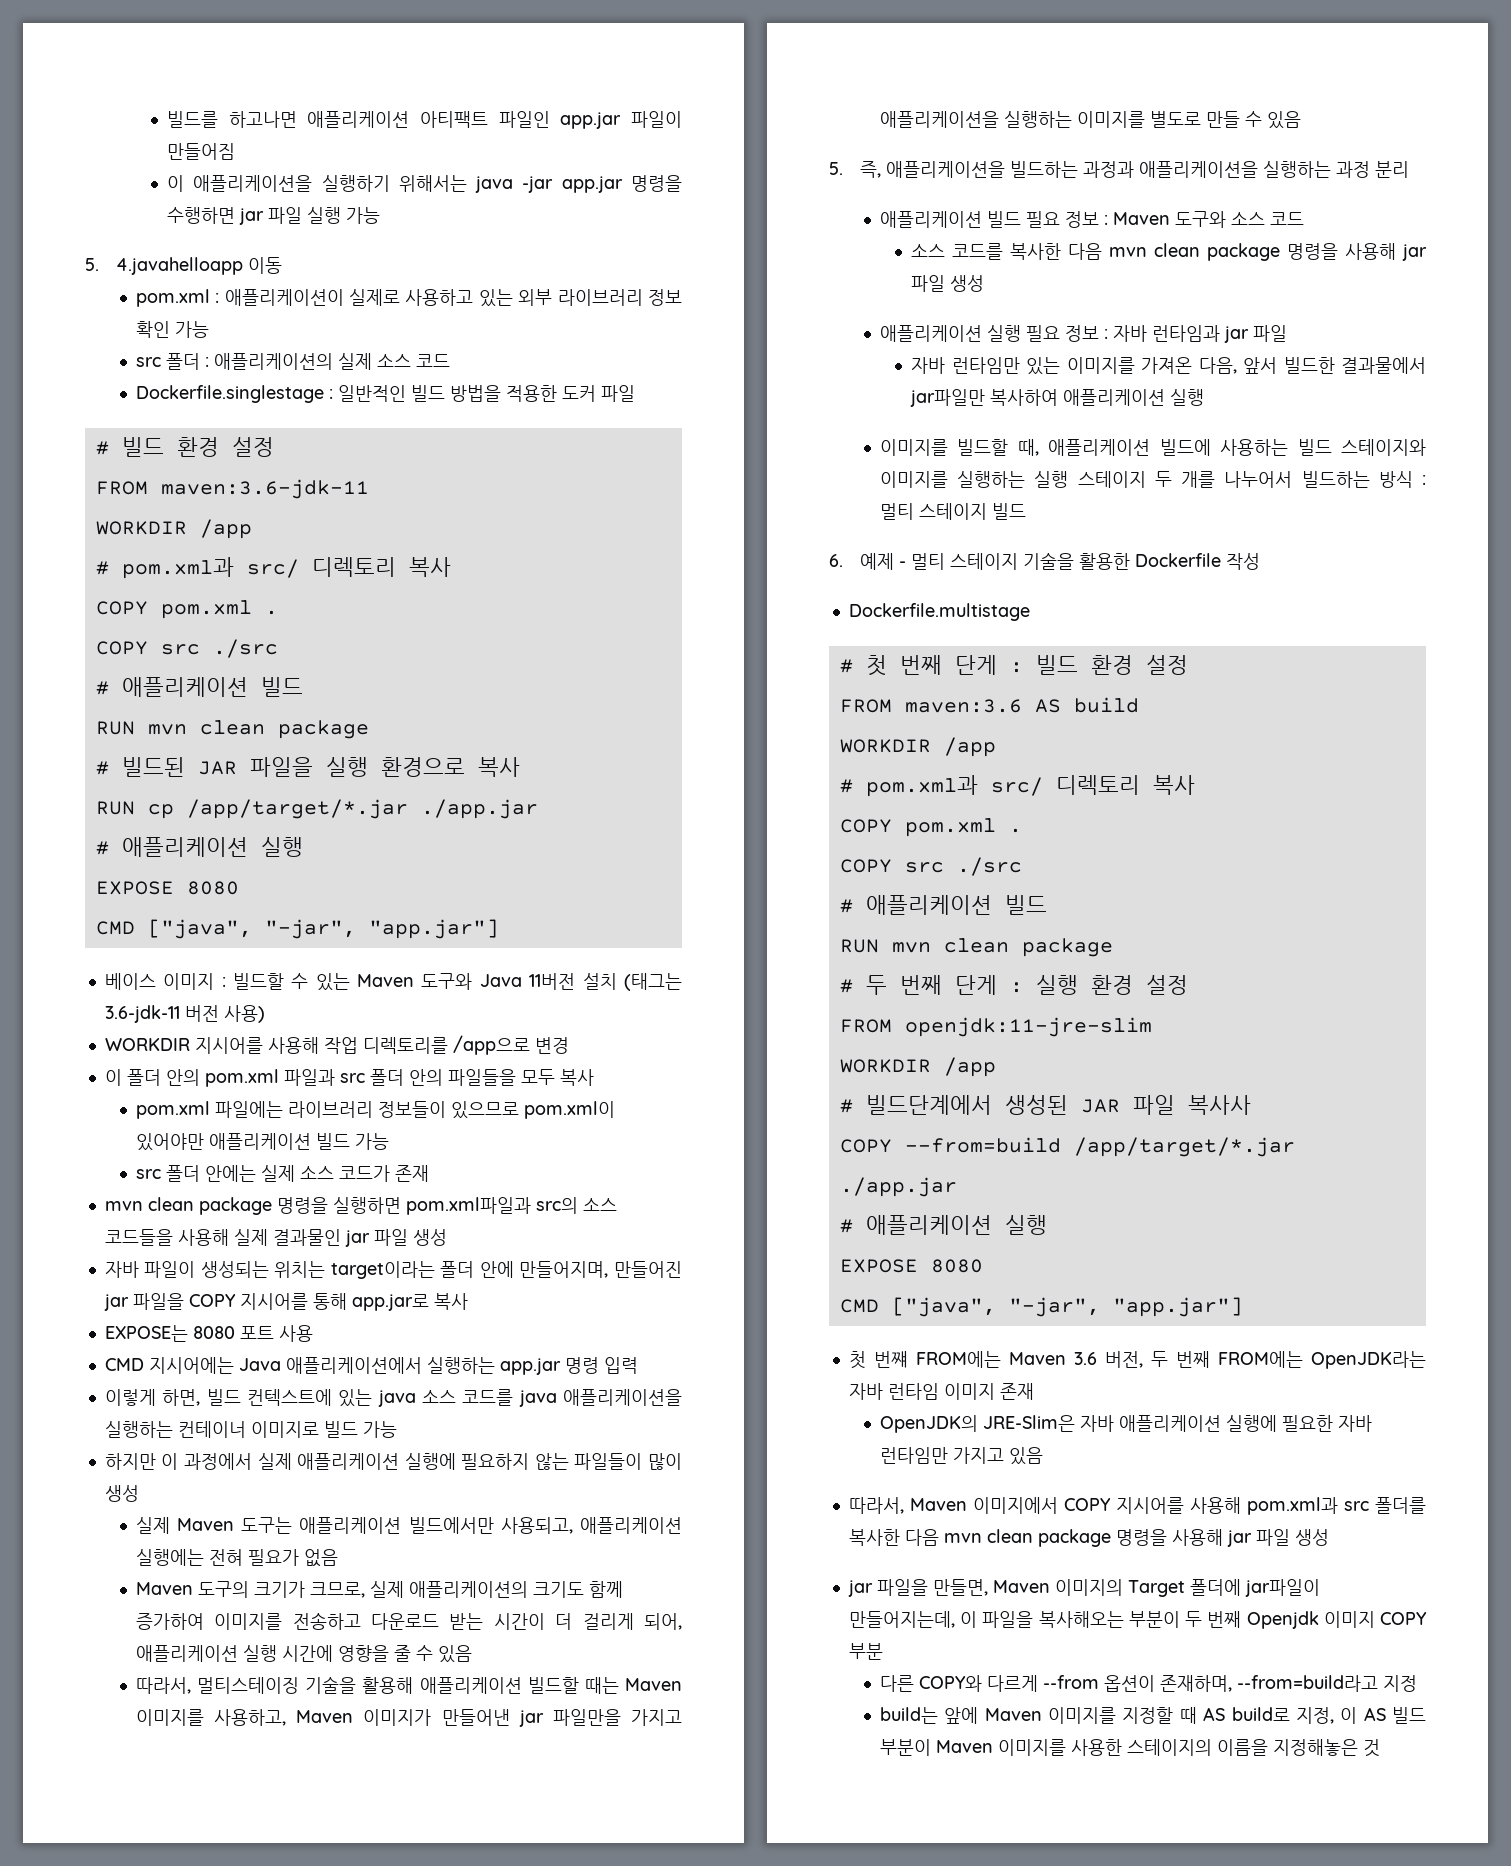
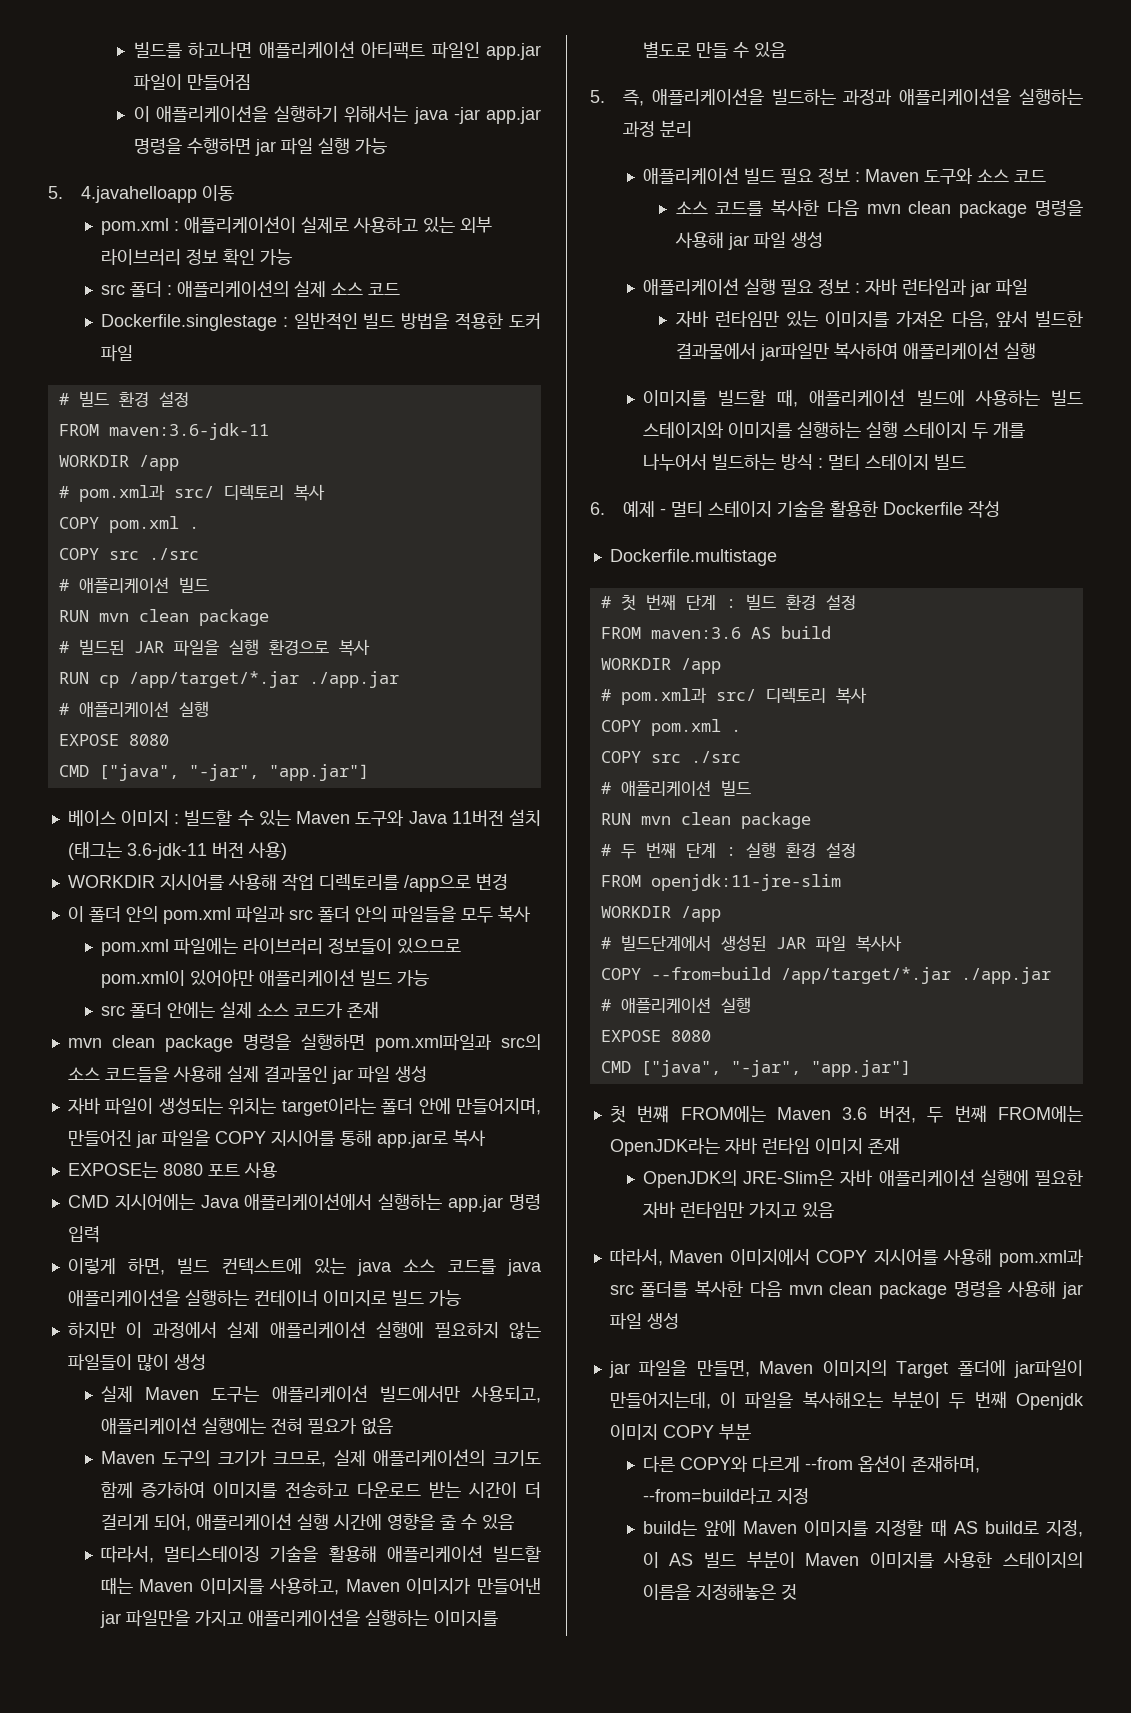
[954,655,997,675] 단게 -> [685,595,716,610] 단계
[954,975,997,995] 단게 -> [685,843,716,858] 단계

